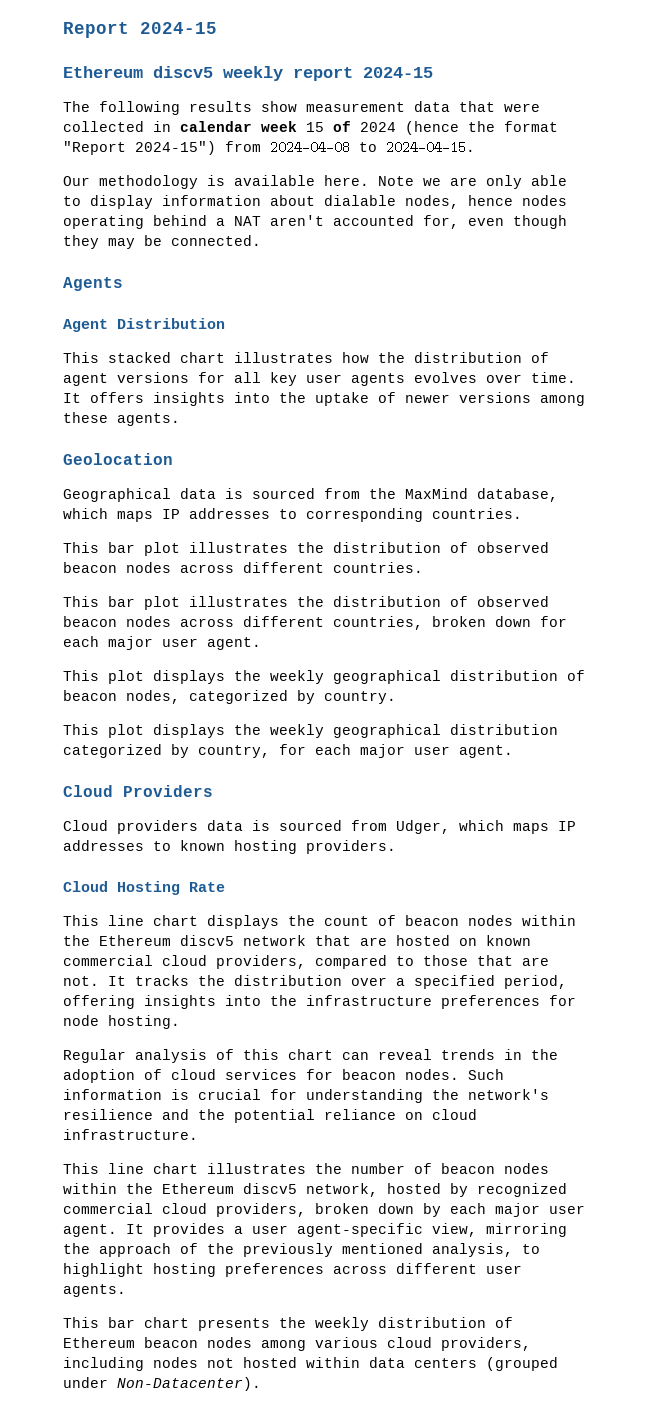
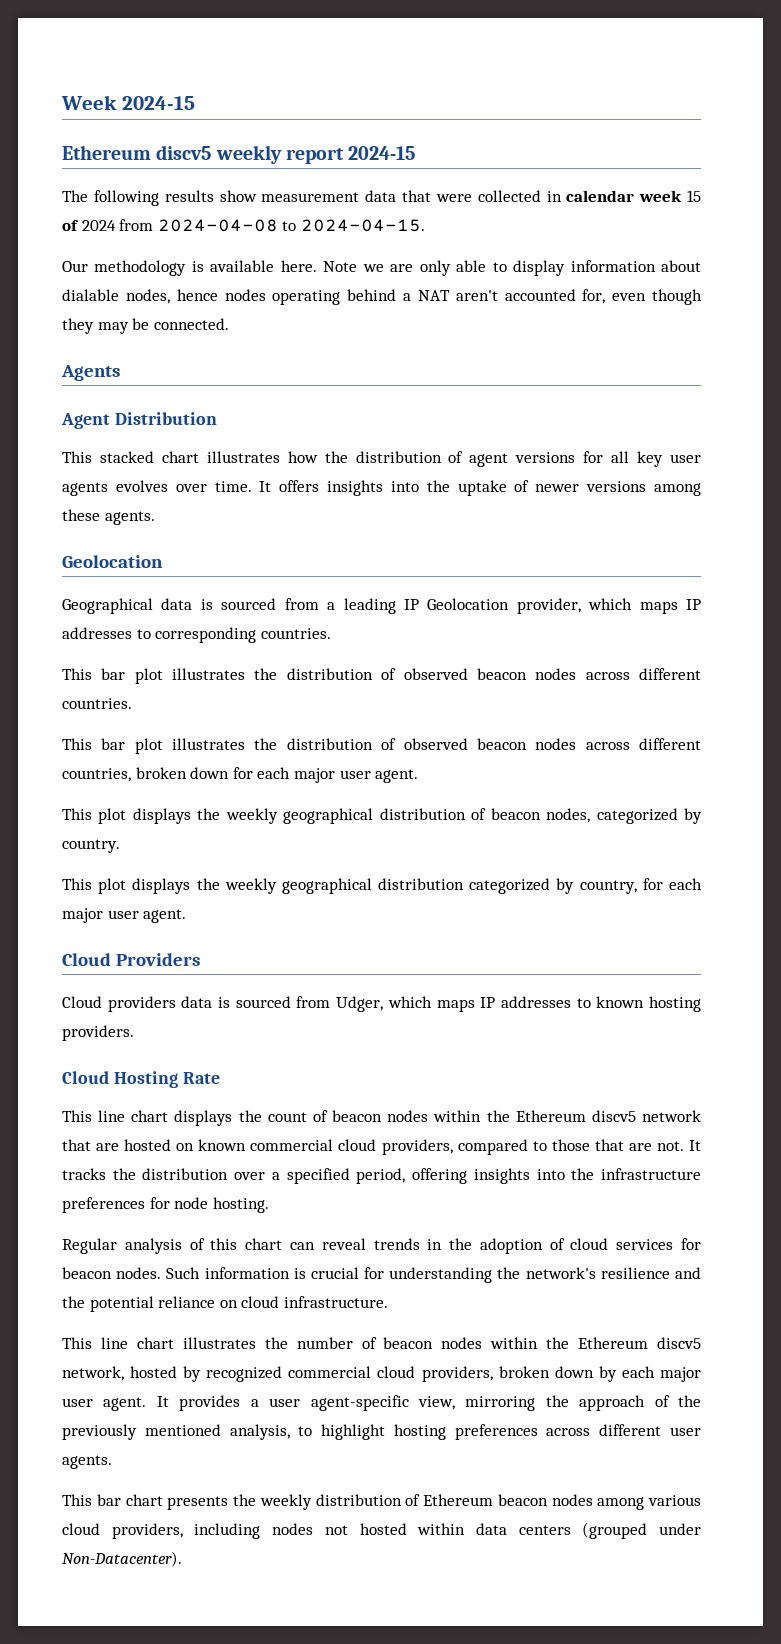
[63,22,129,38] Report -> [61,95,117,110] Week
[405,121,558,135] [63,141,216,155] (hence the format "Report 2024-15") -> (116, 225) none
[369,488,558,502] the MaxMind database, -> [327,598,581,614] a leading IP Geolocation provider,

